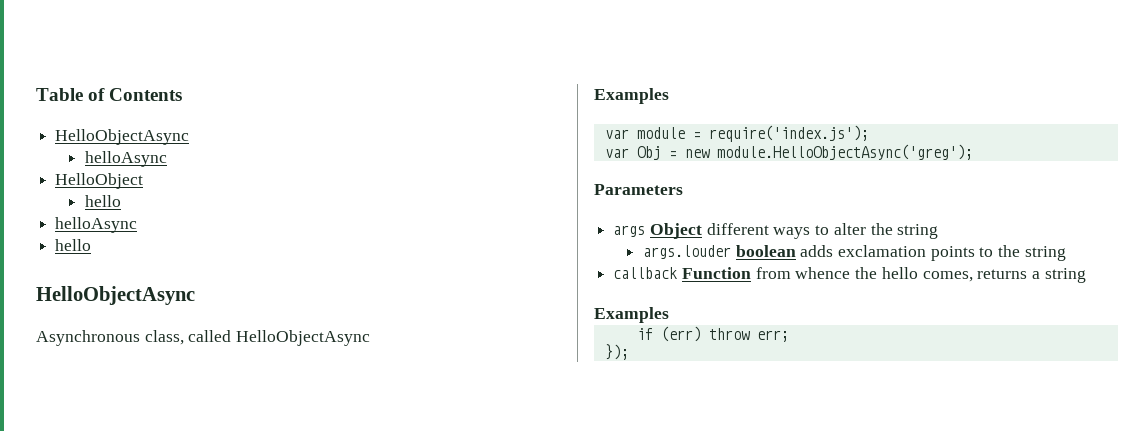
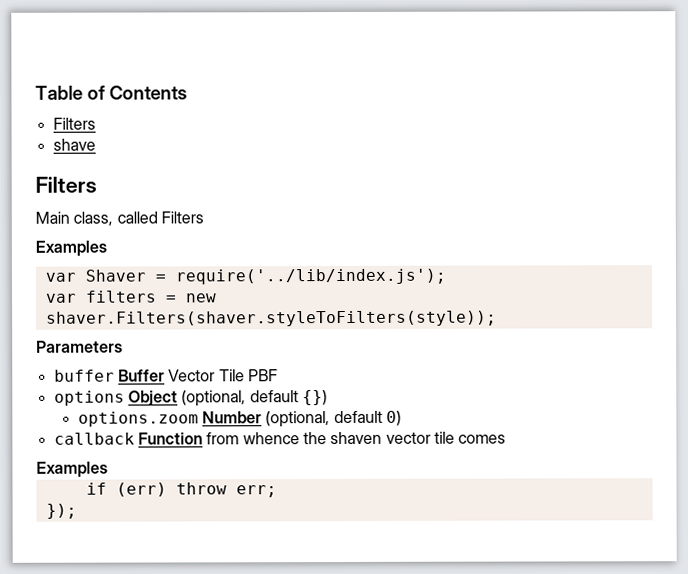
[55,129,190,145] [84,151,167,167] [55,173,144,189] [84,195,121,207] [55,217,138,233] [55,239,92,251] [36,286,195,305] [36,330,140,346] HelloObjectAsync // helloAsync // HelloObject // hello // helloAsync // hello // HelloObjectAsync // Asynchronous -> [52,117,96,130] [52,138,96,151] [35,176,97,193] [35,211,70,224] Filters // shave // Filters // Main
[236,330,371,346] HelloObjectAsync -> [160,211,204,224] Filters
[636,125,869,142] [604,146,661,160] module = require('index.js'); // var Obj -> [84,268,446,285] [45,290,157,303] Shaver = require('../lib/index.js'); // var filters
[716,144,973,160] module.HelloObjectAsync('greg'); -> [45,310,497,327] shaver.Filters(shaver.styleToFilters(style));
[613,223,939,239] [642,245,1066,261] args Object different ways to alter the string // args.louder boolean adds exclamation points to the string -> [53,369,278,382] [53,390,328,407] [77,410,402,428] buffer Buffer Vector Tile PBF // options Object (optional, default {}) // options.zoom Number (optional, default 0)
[881,267,1086,283] hello comes, returns a string -> [330,431,507,445] shaven vector tile comes

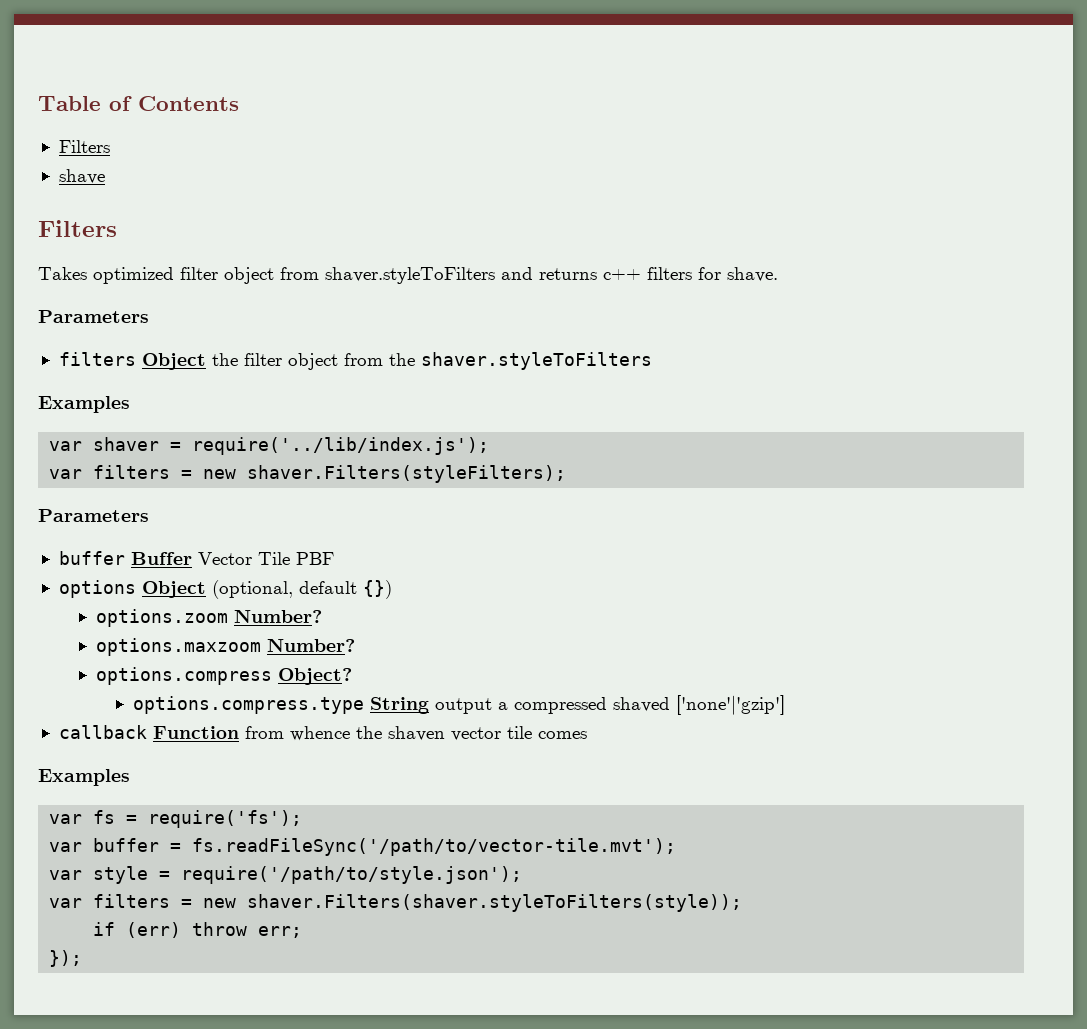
[35,211,204,226] [35,240,107,257] [44,269,146,282] Main class, called Filters // Examples // var Shaver -> [38,267,778,284] [38,310,149,323] [58,352,652,370] [38,396,130,413] [49,437,160,451] Takes optimized filter object from shaver.styleToFilters and returns c++ filters for shave. // Parameters // filters Object the filter object from the shaver.styleToFilters // Examples // var shaver
[45,310,497,327] shaver.Filters(shaver.styleToFilters(style)); -> [247,465,567,483] shaver.Filters(styleFilters);
[201,410,402,428] Number (optional, default 0) -> [234,610,323,623] [96,638,356,656] [96,667,353,685] [133,695,786,715] Number? // options.maxzoom Number? // options.compress Object? // options.compress.type String output a compressed shaved ['none'|'gzip']
(108, 469) none -> [49,810,303,828] [49,838,677,856] [49,866,523,884] [49,894,743,912] // var fs = require('fs'); // var buffer = fs.readFileSync('/path/to/vector-tile.mvt'); // var style = require('/path/to/style.json'); // var filters = new shaver.Filters(shaver.styleToFilters(style));

